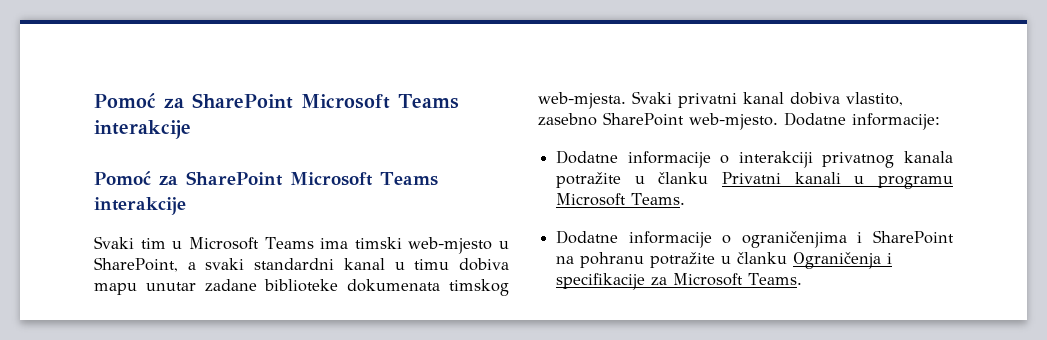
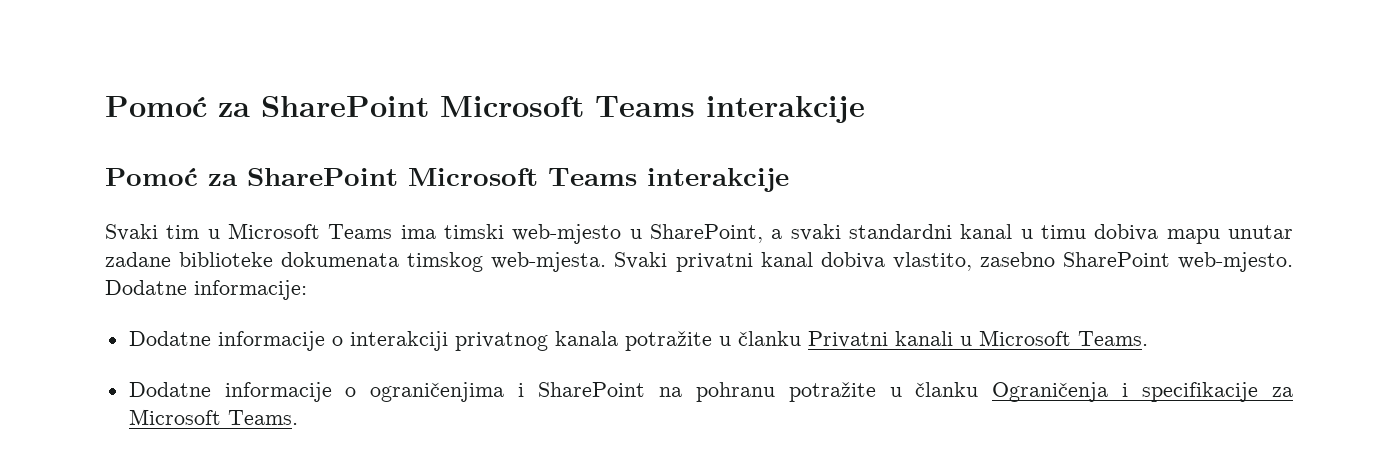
[878,176,953,189] programu -> (972, 341) none

